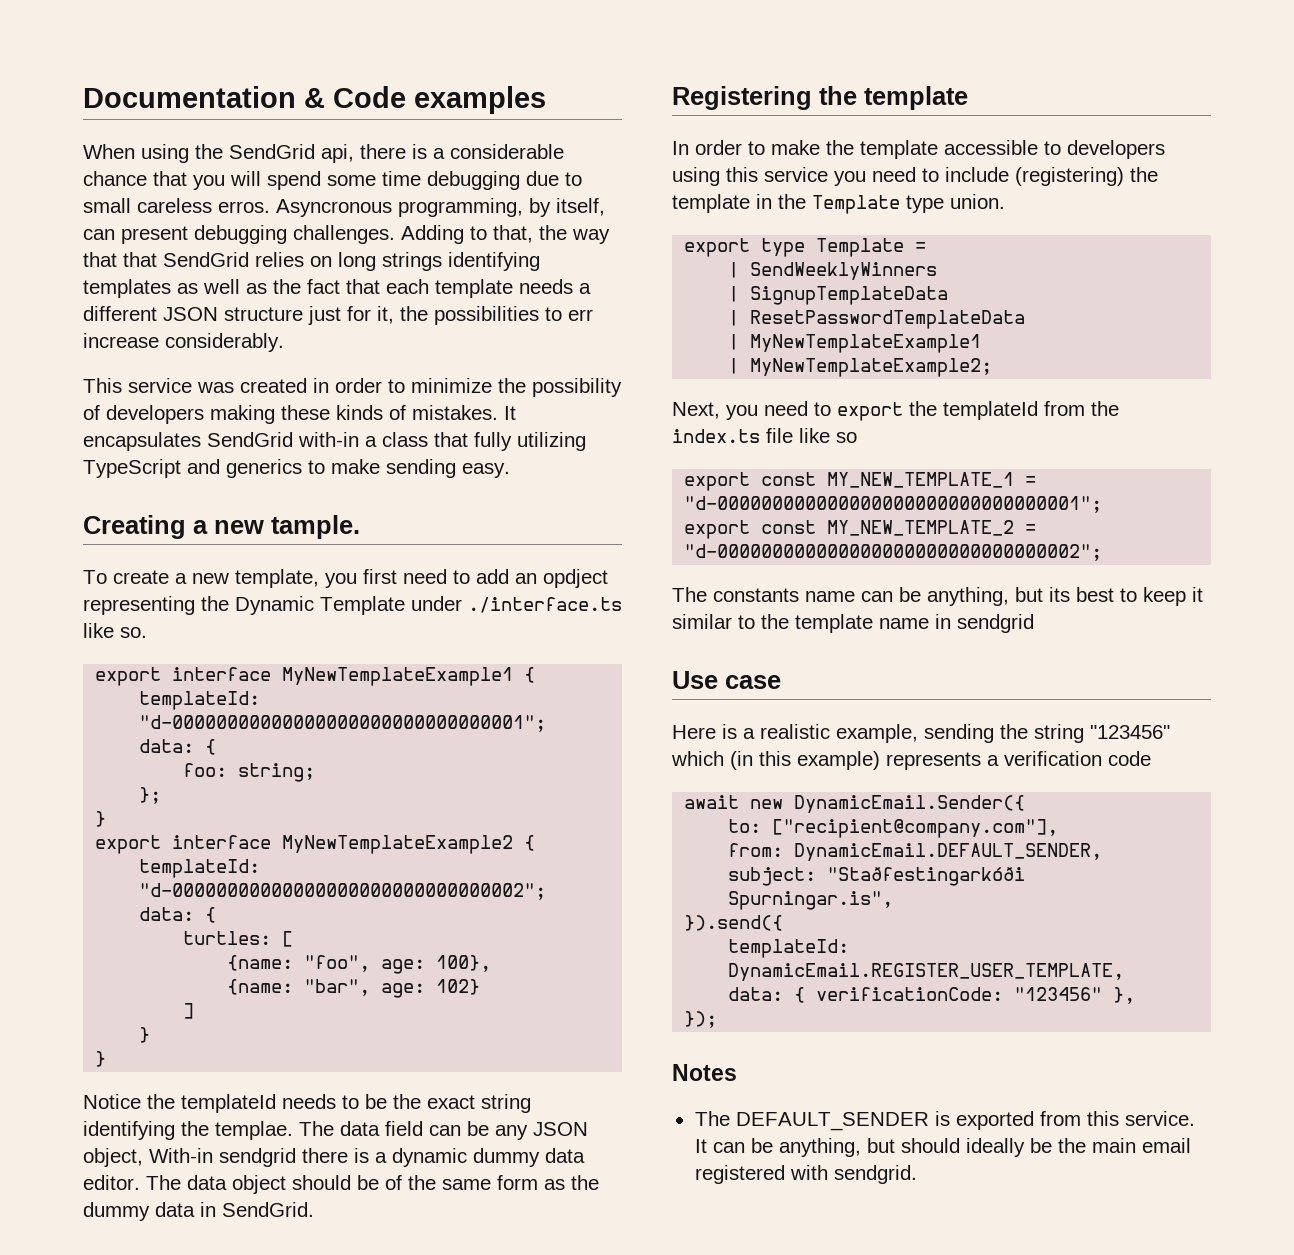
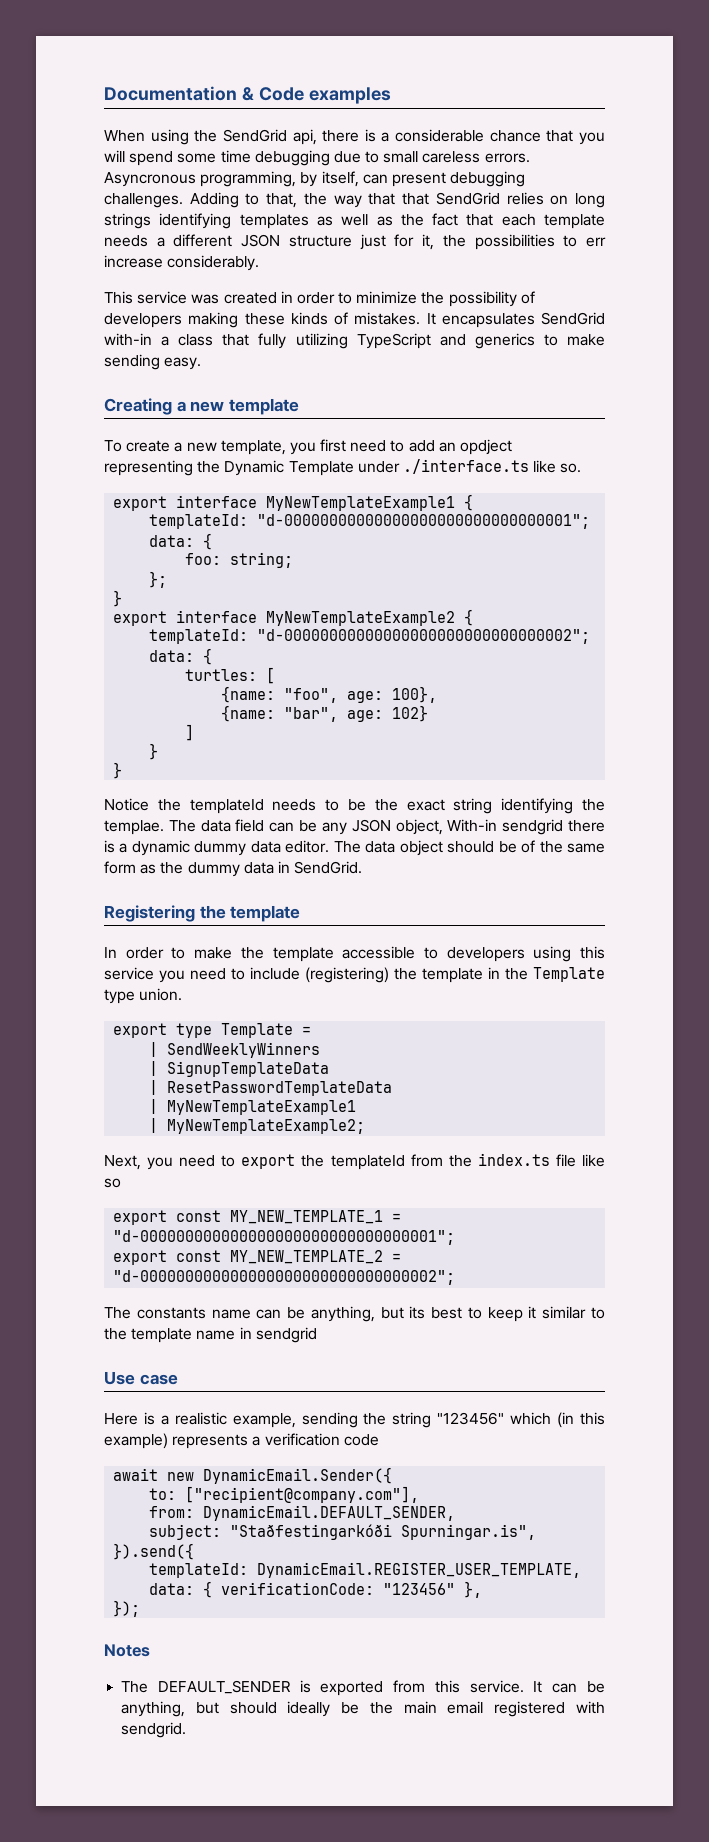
[218,201,270,213] erros. -> [484,153,530,163] errors.
[271,515,360,539] tample. -> [228,398,299,415] template

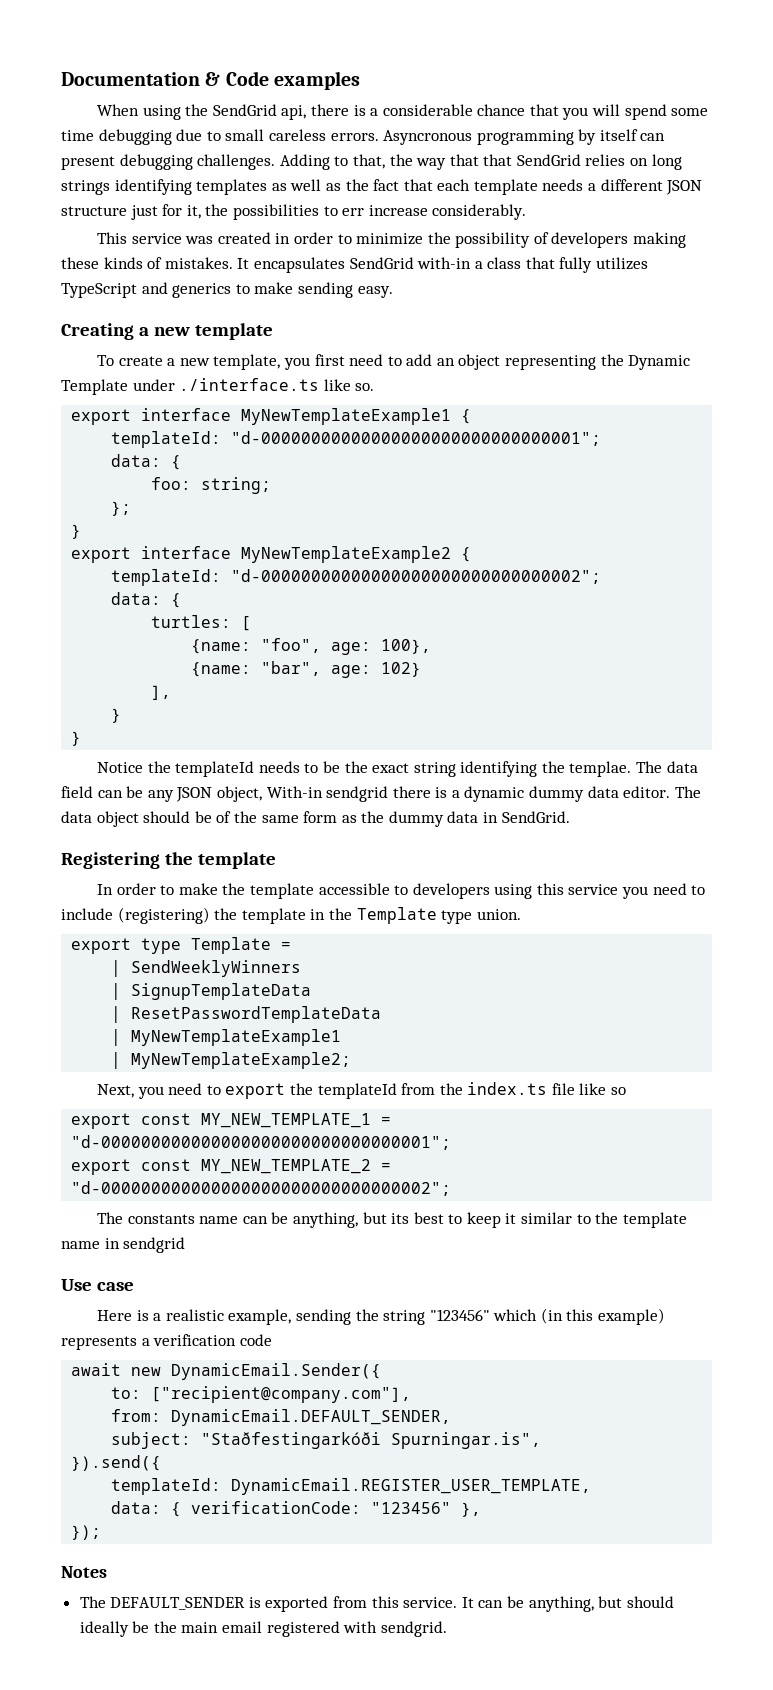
[200,171,359,187] programming, by itself, -> [476,129,638,145] programming by itself
[295,333,348,349] utilizing -> [596,257,649,270] utilizes
[460,439,513,455] opdject -> [458,354,501,370] object
[185,724,195,741] ] -> [151,685,172,700] ],

